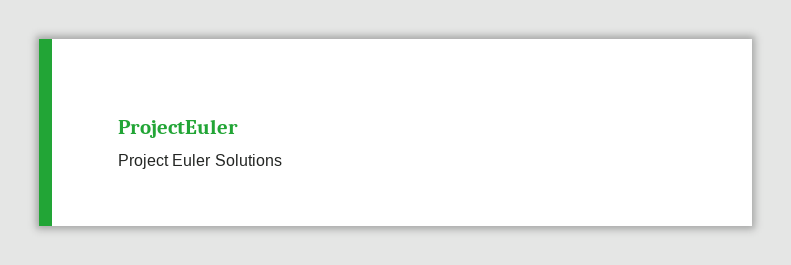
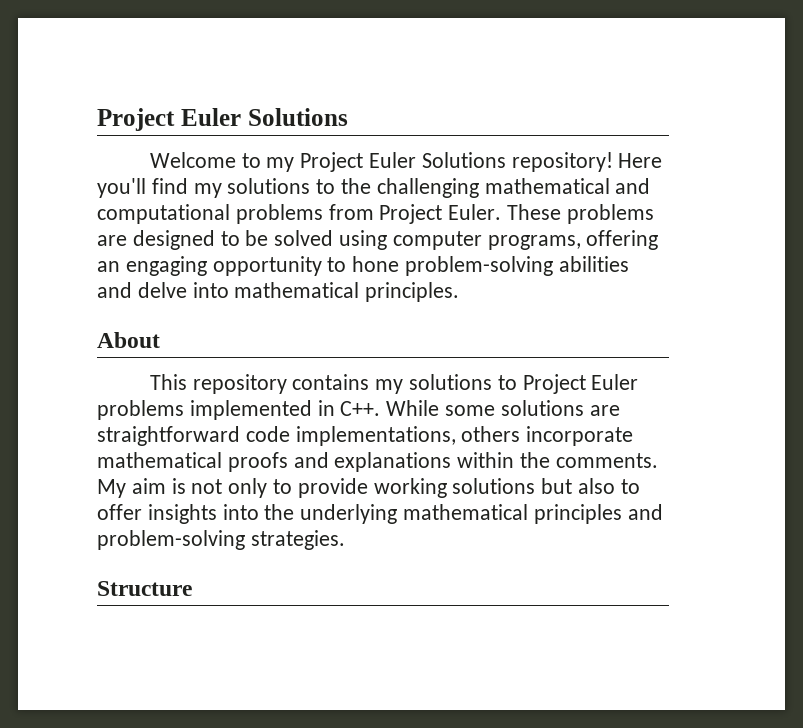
[118,119,238,138] [118,154,282,169] ProjectEuler // Project Euler Solutions -> [97,108,348,131] [149,152,663,172] [97,178,651,198] [97,204,654,224] [97,230,659,250] [97,256,629,276] [97,282,460,302] [97,332,160,348] [149,374,639,394] [97,400,620,420] [97,426,634,446] [97,452,658,472] [97,478,640,498] [97,504,663,524] [97,530,345,550] [97,581,192,596] Project Euler Solutions // Welcome to my Project Euler Solutions repository! Here you'll find my solutions to the challenging mathematical and computational problems from Project Euler. These problems are designed to be solved using computer programs, offering an engaging opportunity to hone problem-solving abilities and delve into mathematical principles. // About // This repository contains my solutions to Project Euler problems implemented in C++. While some solutions are straightforward code implementations, others incorporate mathematical proofs and explanations within the comments. My aim is not only to provide working solutions but also to offer insights into the underlying mathematical principles and problem-solving strategies. // Structure

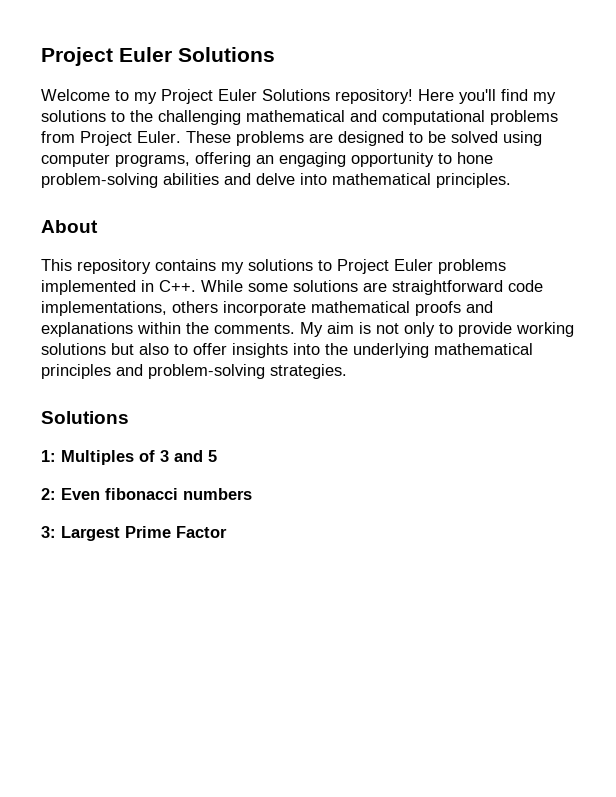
[97,581,192,596] Structure -> [41,411,129,424] [41,450,217,465] [41,488,252,500] [41,526,227,541] Solutions // 1: Multiples of 3 and 5 // 2: Even fibonacci numbers // 3: Largest Prime Factor

